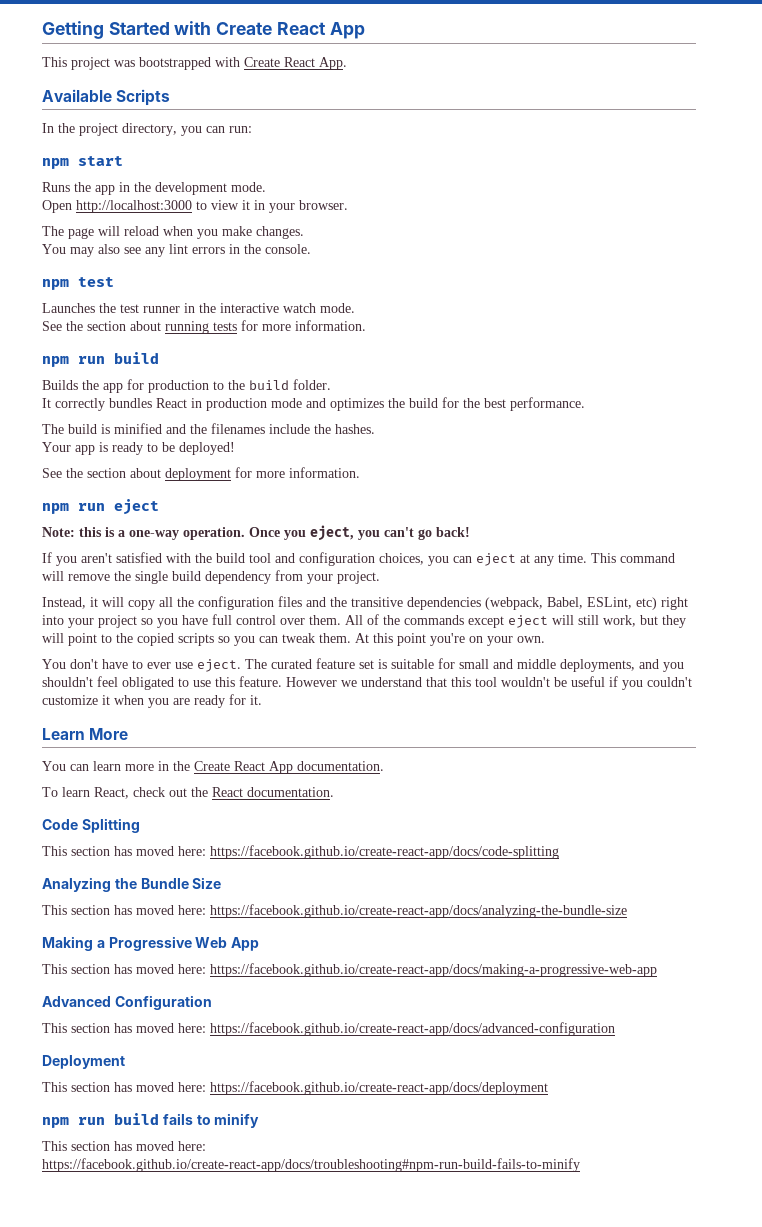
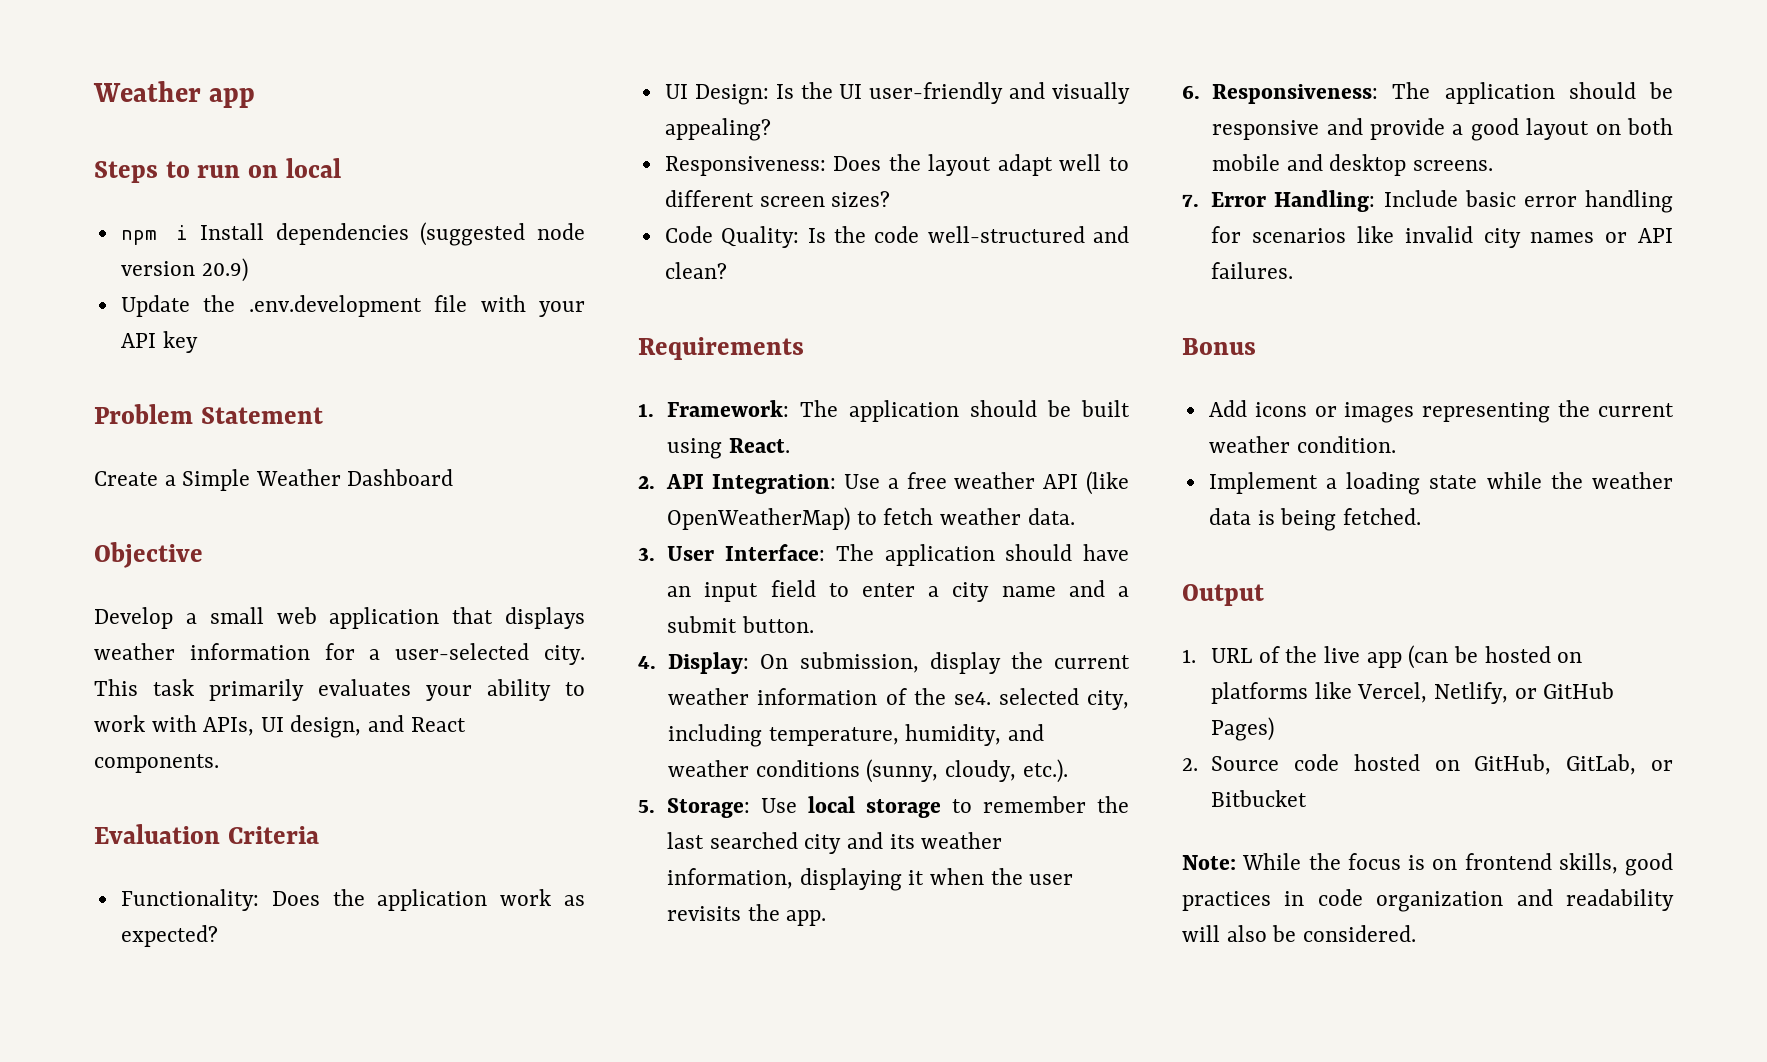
[42,21,365,39] [42,57,347,70] [42,89,171,106] [42,123,252,136] [42,156,123,169] [42,182,266,195] [42,200,348,213] [42,226,304,239] [42,244,311,257] [42,277,114,290] [42,303,355,313] [42,320,366,334] [42,352,159,367] [42,379,331,393] [42,397,585,411] [42,423,375,434] [42,442,235,455] [42,467,360,481] [42,499,159,515] [42,525,470,541] [42,552,675,566] [42,570,380,584] [42,596,688,610] [42,614,686,628] [42,633,545,646] [42,658,684,672] [42,676,692,690] [42,694,262,708] [42,728,129,740] [42,761,384,774] [42,787,334,799] [42,818,140,833] [42,845,559,859] [42,877,222,892] [42,904,627,918] [42,936,260,951] [42,963,657,977] [42,995,212,1010] [42,1022,615,1036] [42,1055,125,1069] [42,1081,548,1095] [42,1113,260,1128] [42,1141,206,1151] [42,1158,580,1172] Getting Started with Create React App // This project was bootstrapped with Create React App. // Available Scripts // In the project directory, you can run: // npm start // Runs the app in the development mode. // Open http://localhost:3000 to view it in your browser. // The page will reload when you make changes. // You may also see any lint errors in the console. // npm test // Launches the test runner in the interactive watch mode. // See the section about running tests for more information. // npm run build // Builds the app for production to the build folder. // It correctly bundles React in production mode and optimizes the build for the best performance. // The build is minified and the filenames include the hashes. // Your app is ready to be deployed! // See the section about deployment for more information. // npm run eject // Note: this is a one-way operation. Once you eject, you can't go back! // If you aren't satisfied with the build tool and configuration choices, you can eject at any time. This command will remove the single build dependency from your project. // Instead, it will copy all the configuration files and the transitive dependencies (webpack, Babel, ESLint, etc) right into your project so you have full control over them. All of the commands except eject will still work, but they will point to the copied scripts so you can tweak them. At this point you're on your own. // You don't have to ever use eject. The curated feature set is suitable for small and middle deployments, and you shouldn't feel obligated to use this feature. However we understand that this tool wouldn't be useful if you couldn't customize it when you are ready for it. // Learn More // You can learn more in the Create React App documentation. // To learn React, check out the React documentation. // Code Splitting // This section has moved here: https://facebook.github.io/create-react-app/docs/code-splitting // Analyzing the Bundle Size // This section has moved here: https://facebook.github.io/create-react-app/docs/analyzing-the-bundle-size // Making a Progressive Web App // This section has moved here: https://facebook.github.io/create-react-app/docs/making-a-progressive-web-app // Advanced Configuration // This section has moved here: https://facebook.github.io/create-react-app/docs/advanced-configuration // Deployment // This section has moved here: https://facebook.github.io/create-react-app/docs/deployment // npm run build fails to minify // This section has moved here: https://facebook.github.io/create-react-app/docs/troubleshooting#npm-run-build-fails-to-minify -> [93,81,256,108] [94,158,341,183] [120,222,585,246] [120,258,248,282] [120,295,585,317] [120,331,198,353] [94,404,323,424] [94,469,454,491] [94,542,203,568] [94,607,585,629] [94,643,585,665] [94,679,585,701] [94,715,466,738] [94,754,219,773] [94,824,319,844] [120,889,585,911] [120,925,218,947] [664,82,1130,105] [664,118,771,141] [664,154,1129,176] [664,190,891,207] [664,226,1129,248] [664,262,727,279] [638,337,804,360] [638,400,1130,422] [667,438,790,459] [638,471,1129,495] [667,507,1075,531] [638,544,1129,566] [667,580,1129,602] [667,616,814,633] [638,652,1130,674] [668,688,1129,710] [668,724,1045,747] [668,759,1068,783] [638,796,1129,818] [667,832,1003,854] [667,868,1074,891] [667,904,827,926] [1182,82,1673,104] [1212,118,1673,141] [1212,154,1494,176] [1182,190,1673,213] [1211,226,1673,248] [1211,262,1294,279] [1182,338,1256,355] [1208,400,1674,423] [1208,436,1396,453] [1208,472,1673,495] [1208,508,1421,531] [1182,584,1264,606] [1182,645,1583,669] [1211,682,1615,704] [1211,717,1275,741] [1182,754,1673,775] [1211,790,1308,807] [1182,853,1673,876] [1182,889,1674,912] [1182,925,1416,942] Weather app // Steps to run on local // npm i Install dependencies (suggested node version 20.9) // Update the .env.development file with your API key // Problem Statement // Create a Simple Weather Dashboard // Objective // Develop a small web application that displays weather information for a user-selected city. This task primarily evaluates your ability to work with APIs, UI design, and React components. // Evaluation Criteria // Functionality: Does the application work as expected? // UI Design: Is the UI user-friendly and visually appealing? // Responsiveness: Does the layout adapt well to different screen sizes? // Code Quality: Is the code well-structured and clean? // Requirements // 1. Framework: The application should be built using React. // 2. API Integration: Use a free weather API (like OpenWeatherMap) to fetch weather data. // 3. User Interface: The application should have an input field to enter a city name and a submit button. // 4. Display: On submission, display the current weather information of the se4. selected city, including temperature, humidity, and weather conditions (sunny, cloudy, etc.). // 5. Storage: Use local storage to remember the last searched city and its weather information, displaying it when the user revisits the app. // 6. Responsiveness: The application should be responsive and provide a good layout on both mobile and desktop screens. // 7. Error Handling: Include basic error handling for scenarios like invalid city names or API failures. // Bonus // Add icons or images representing the current weather condition. // Implement a loading state while the weather data is being fetched. // Output // 1. URL of the live app (can be hosted on platforms like Vercel, Netlify, or GitHub Pages) // 2. Source code hosted on GitHub, GitLab, or Bitbucket // Note: While the focus is on frontend skills, good practices in code organization and readability will also be considered.

